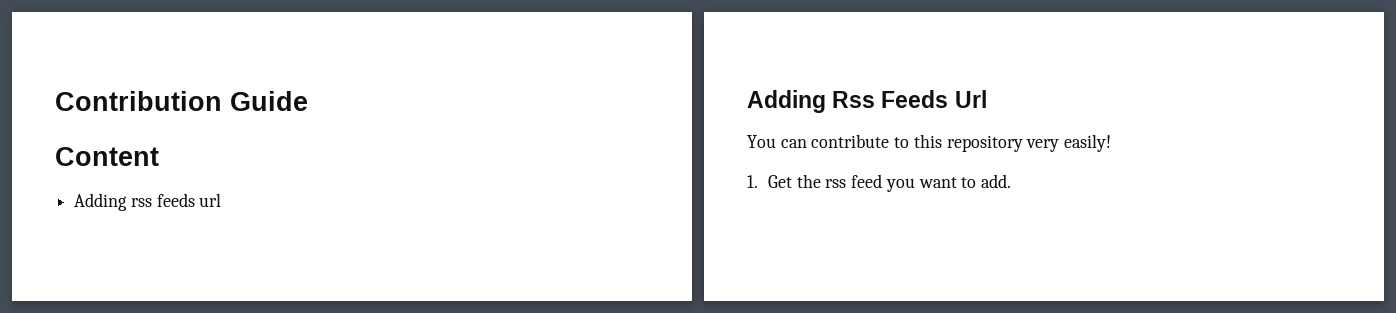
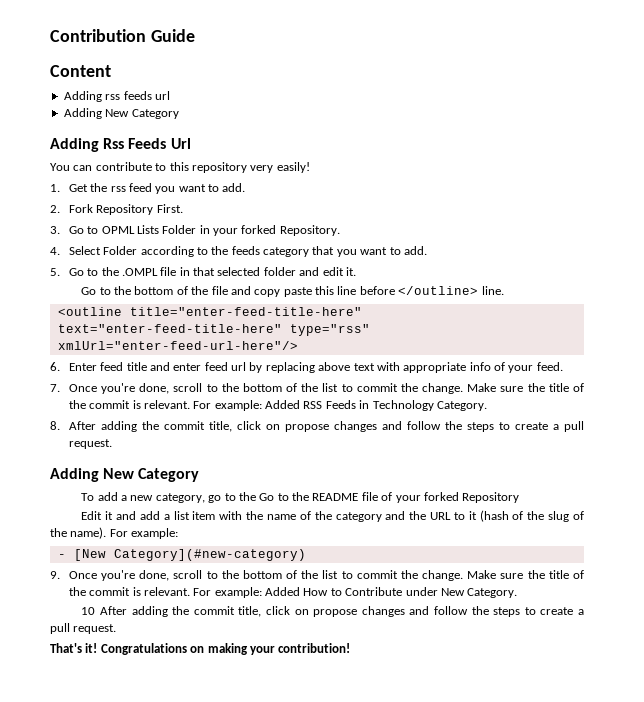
(222, 200) none -> [63,108,179,119] // Adding New Category
(1012, 181) none -> [50,204,183,215] [50,225,340,236] [50,246,427,257] [50,267,356,276] [81,286,504,297] [57,307,362,316] [57,324,370,336] [57,341,298,350] [50,362,563,373] [50,383,584,394] [68,400,487,411] [50,421,584,432] [68,439,112,449] [50,468,200,482] [81,492,520,503] [81,510,584,522] [50,527,179,539] [57,549,306,561] [50,570,584,581] [68,587,518,598] [81,606,584,617] [50,623,117,634] [50,643,351,655] // 2. Fork Repository First. // 3. Go to OPML Lists Folder in your forked Repository. // 4. Select Folder according to the feeds category that you want to add. // 5. Go to the .OMPL file in that selected folder and edit it. // Go to the bottom of the file and copy paste this line before </outline> line. // <outline title="enter-feed-title-here" text="enter-feed-title-here" type="rss" xmlUrl="enter-feed-url-here"/> // 6. Enter feed title and enter feed url by replacing above text with appropriate info of your feed. // 7. Once you're done, scroll to the bottom of the list to commit the change. Make sure the title of the commit is relevant. For example: Added RSS Feeds in Technology Category. // 8. After adding the commit title, click on propose changes and follow the steps to create a pull request. // Adding New Category // To add a new category, go to the Go to the README file of your forked Repository // Edit it and add a list item with the name of the category and the URL to it (hash of the slug of the name). For example: // - [New Category](#new-category) // 9. Once you're done, scroll to the bottom of the list to commit the change. Make sure the title of the commit is relevant. For example: Added How to Contribute under New Category. // 10 After adding the commit title, click on propose changes and follow the steps to create a pull request. // That's it! Congratulations on making your contribution!

